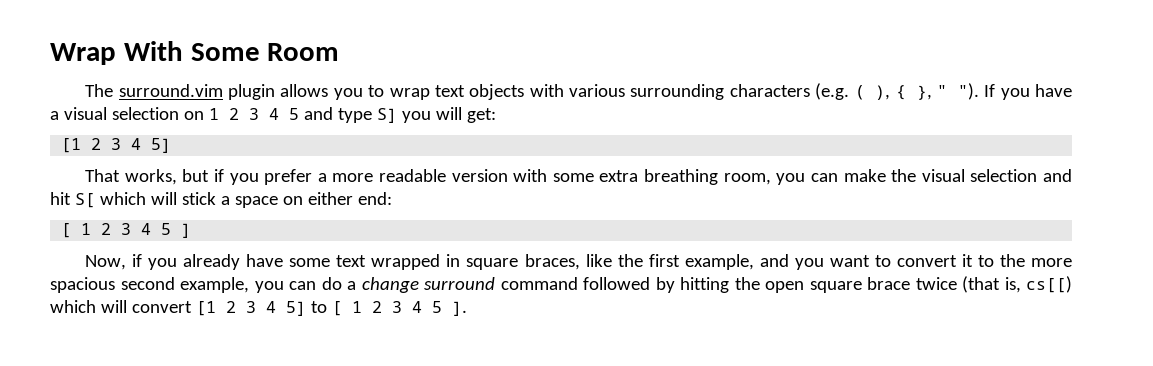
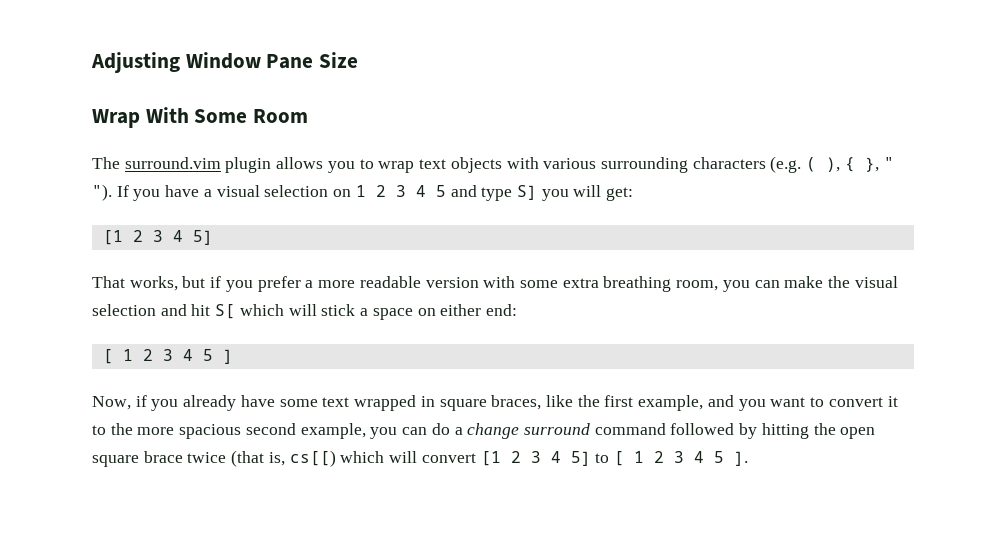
(50, 54) none -> [91,52,359,73] Adjusting Window Pane Size //

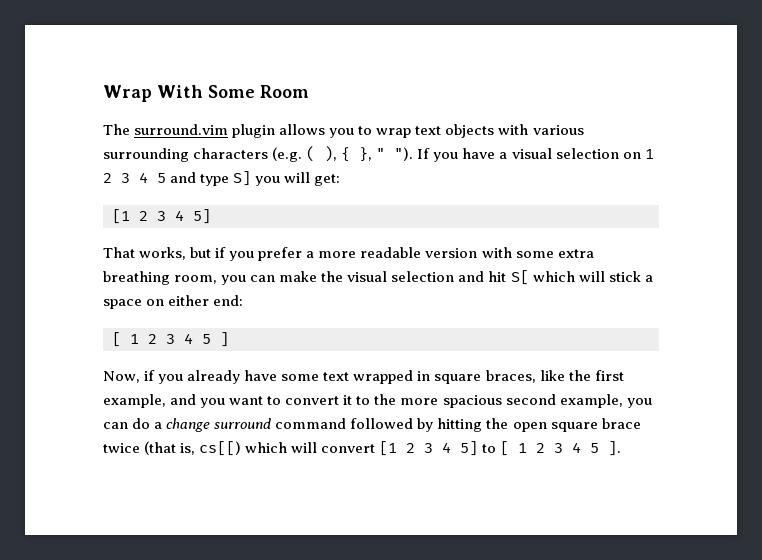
[91,52,359,73] Adjusting Window Pane Size // -> (103, 93) none

